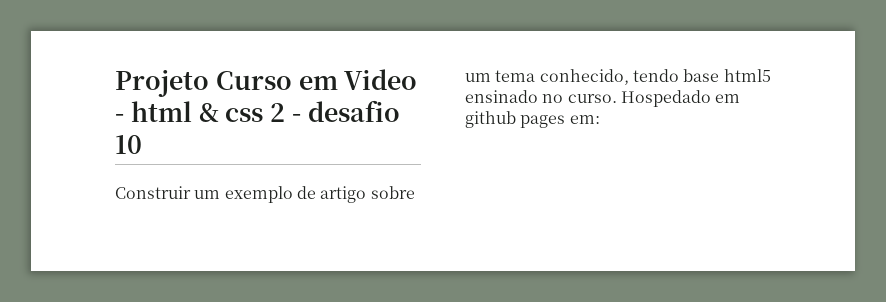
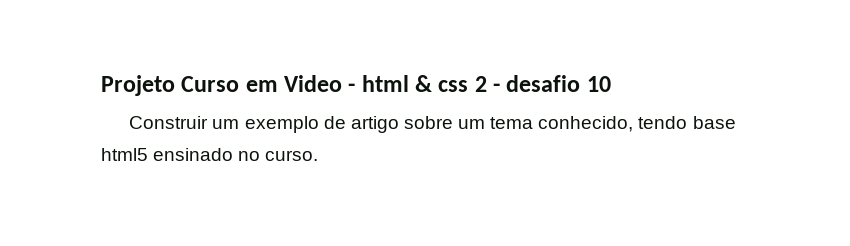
[620,90,741,107] [465,111,600,128] Hospedado em github pages em: -> (319, 155) none

